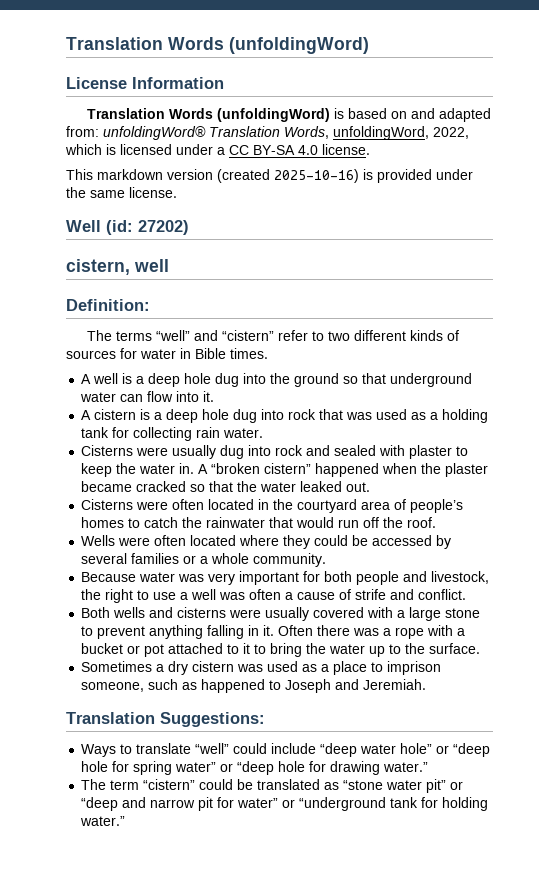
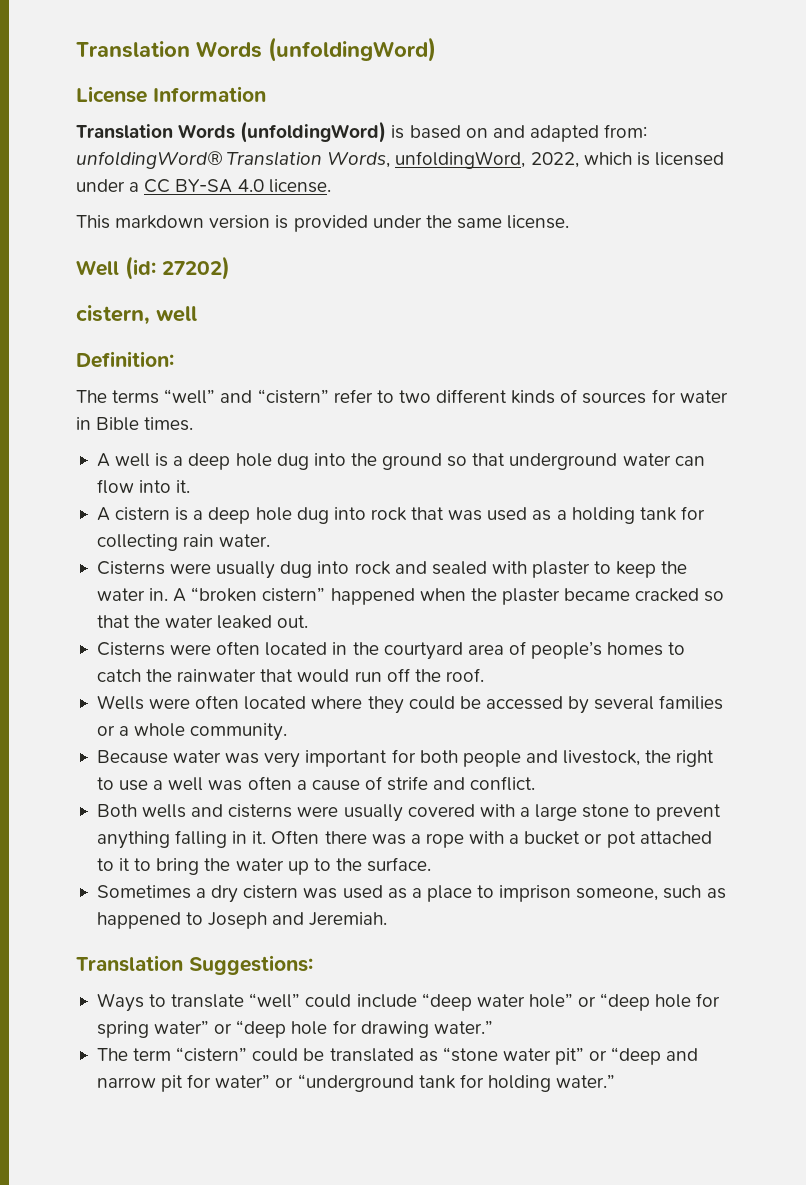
[217,169,359,183] (created 2025-10-16) -> (271, 222) none

